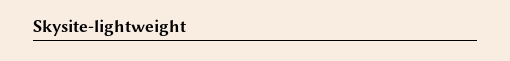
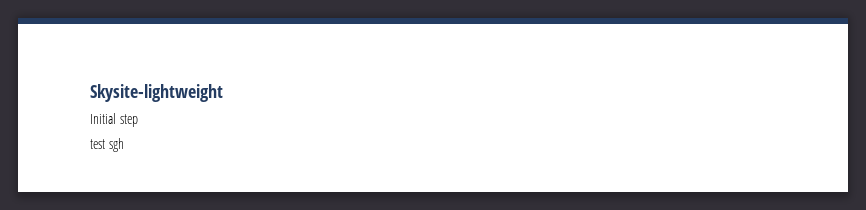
(186, 27) none -> [90,113,138,127] [90,138,124,152] // Initial step // test sgh

